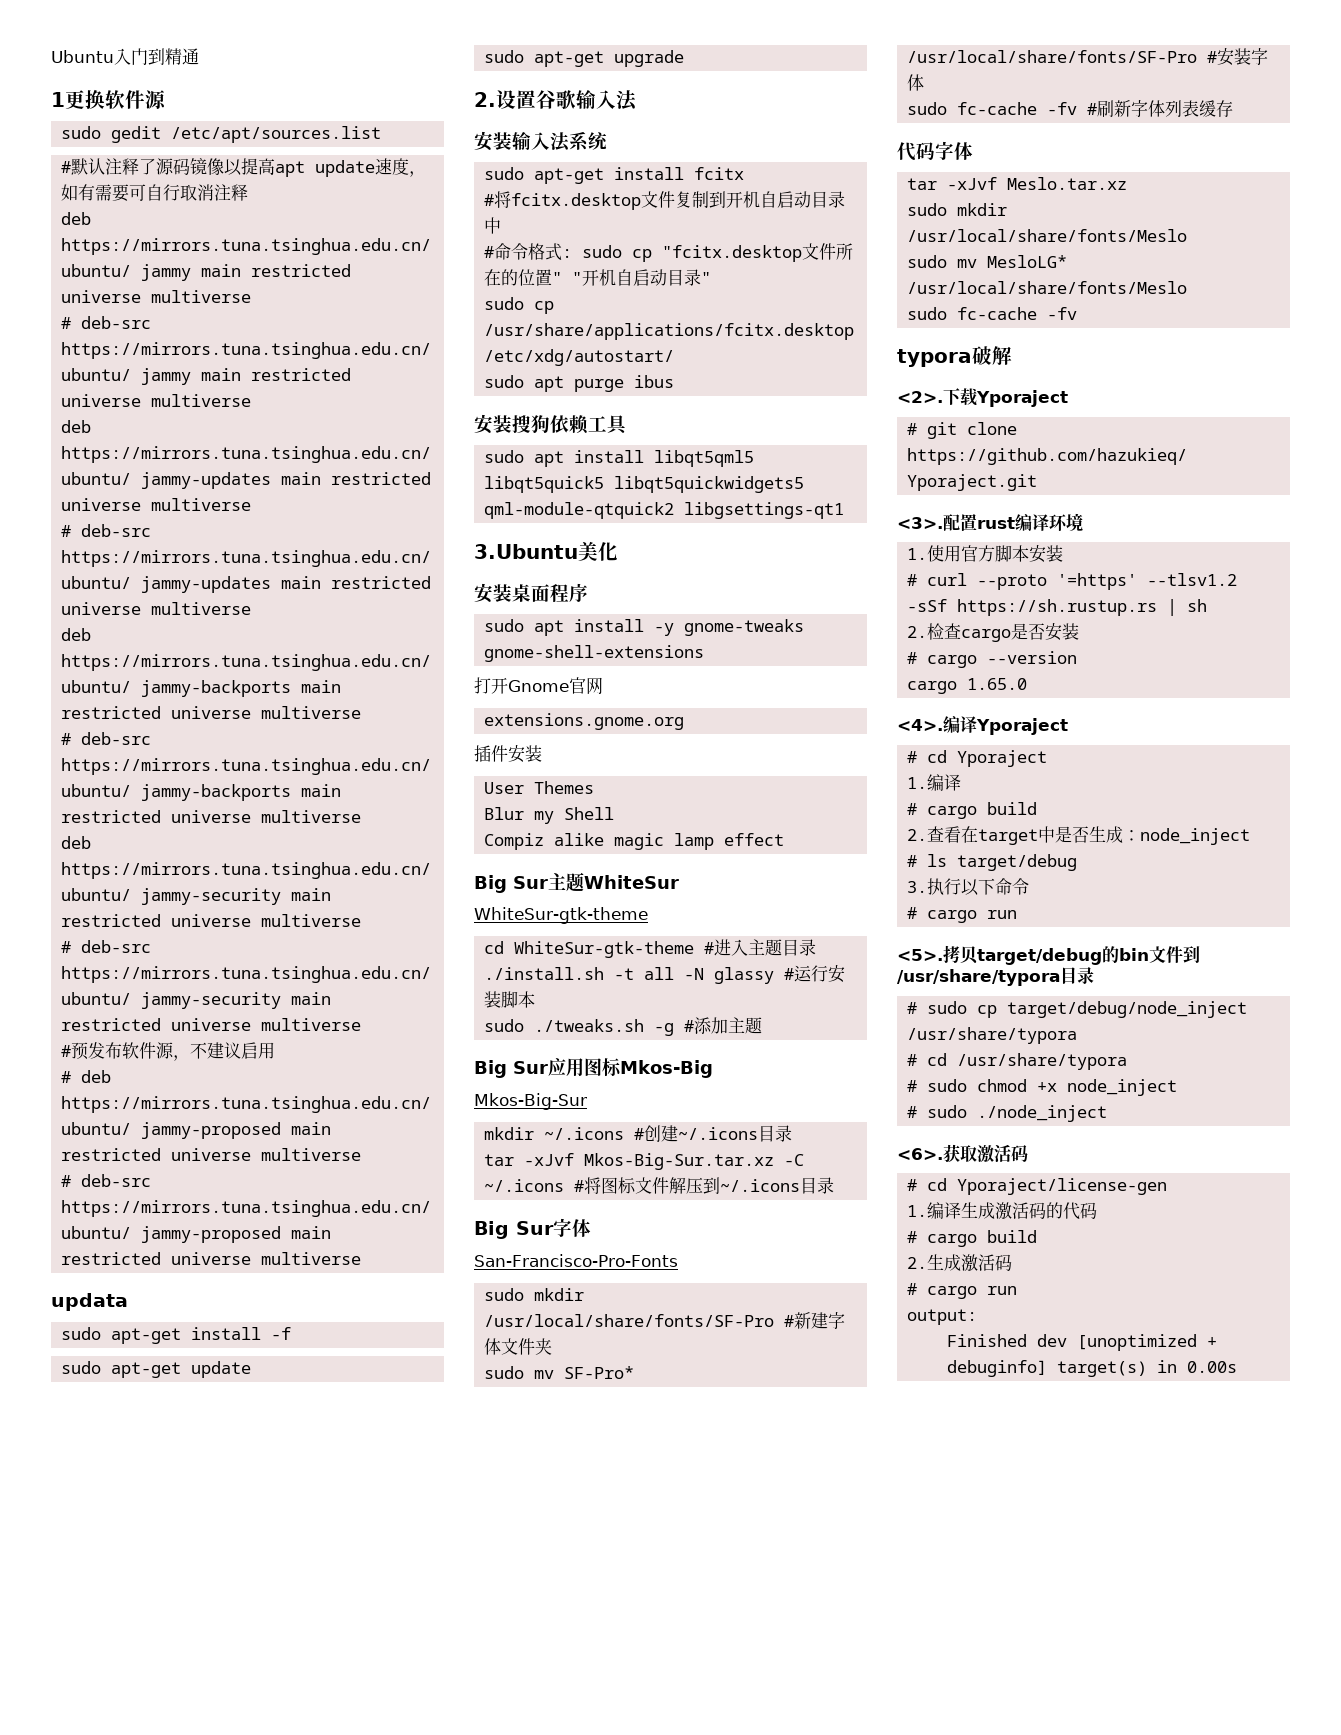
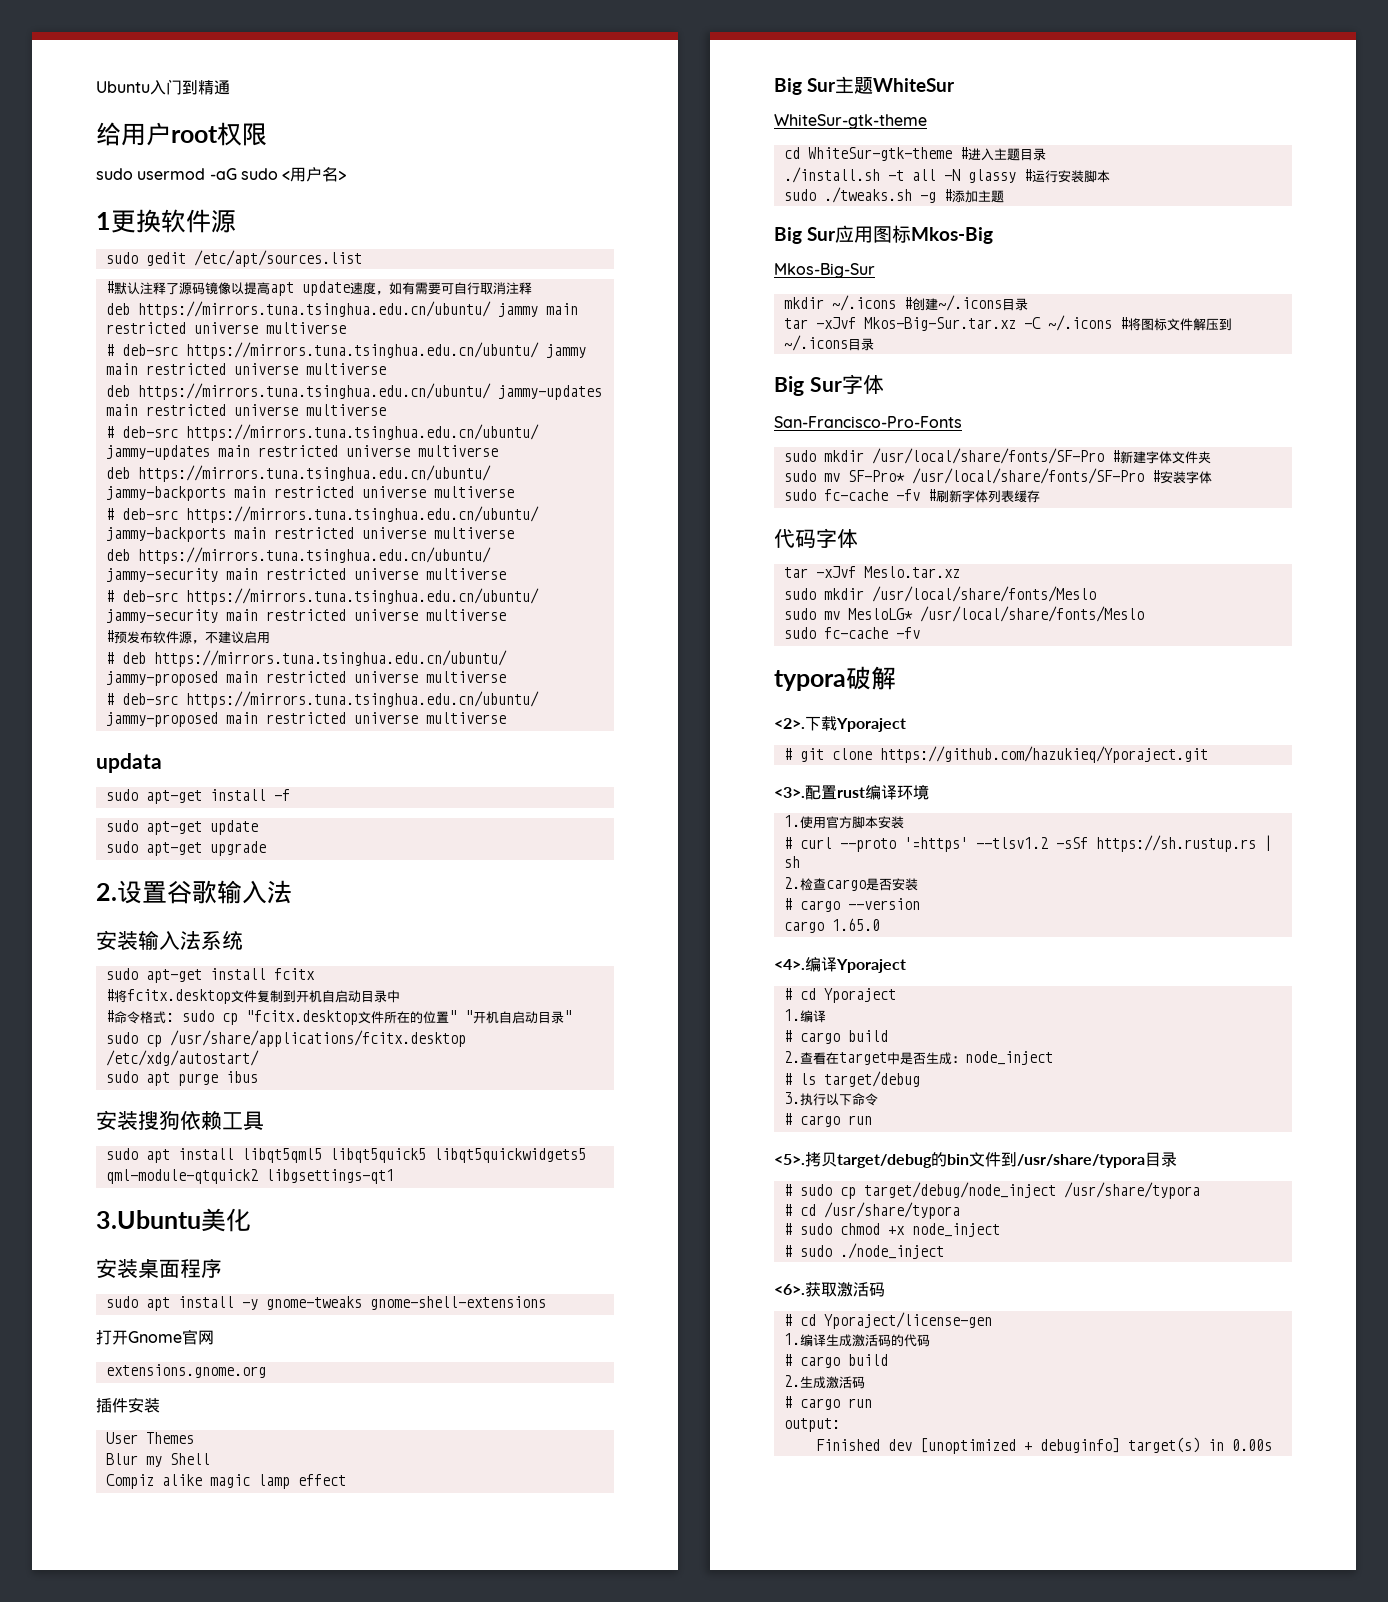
(199, 56) none -> [96,122,267,146] [96,167,347,182] // 给用户root权限 // sudo usermod -aG sudo <用户名>

